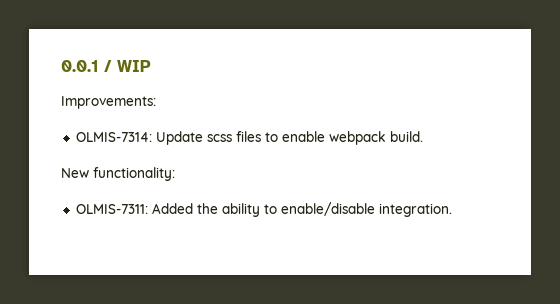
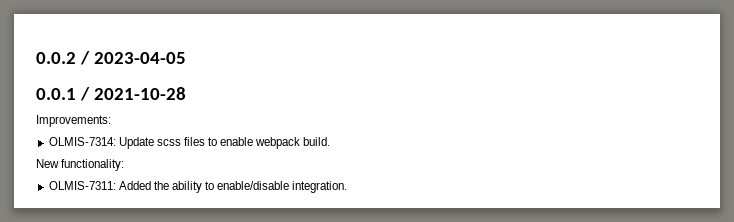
(61, 66) none -> [36,51,187,65] 0.0.2 / 2023-04-05 //
[117,60,151,72] WIP -> [94,87,187,100] 2021-10-28

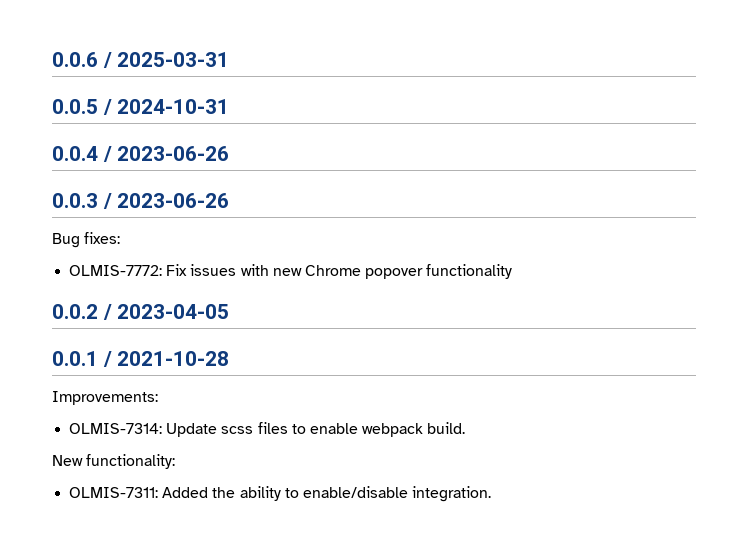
(36, 58) none -> [52,52,230,68] [52,99,230,115] [52,146,230,162] [52,193,230,209] [52,232,121,248] [69,264,513,279] 0.0.6 / 2025-03-31 // 0.0.5 / 2024-10-31 // 0.0.4 / 2023-06-26 // 0.0.3 / 2023-06-26 // Bug fixes: // OLMIS-7772: Fix issues with new Chrome popover functionality //

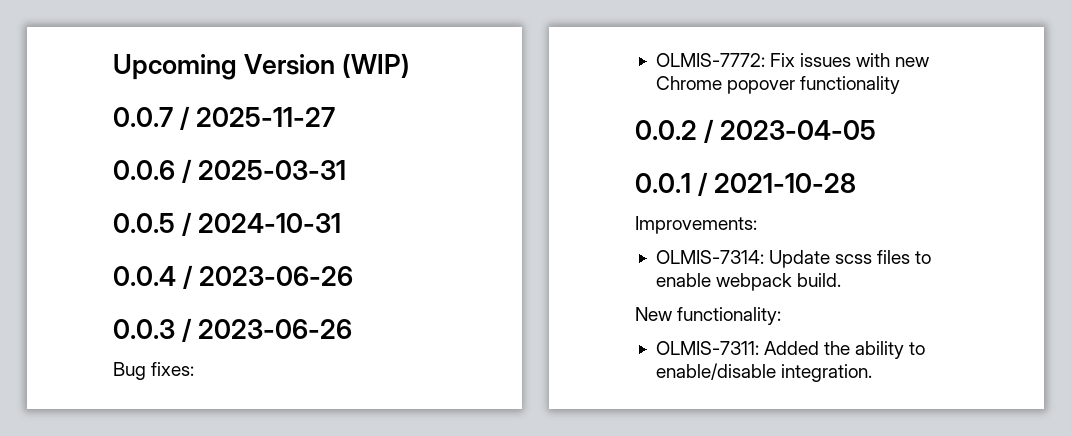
(52, 59) none -> [113,53,411,80] [113,106,336,130] Upcoming Version (WIP) // 0.0.7 / 2025-11-27 //

